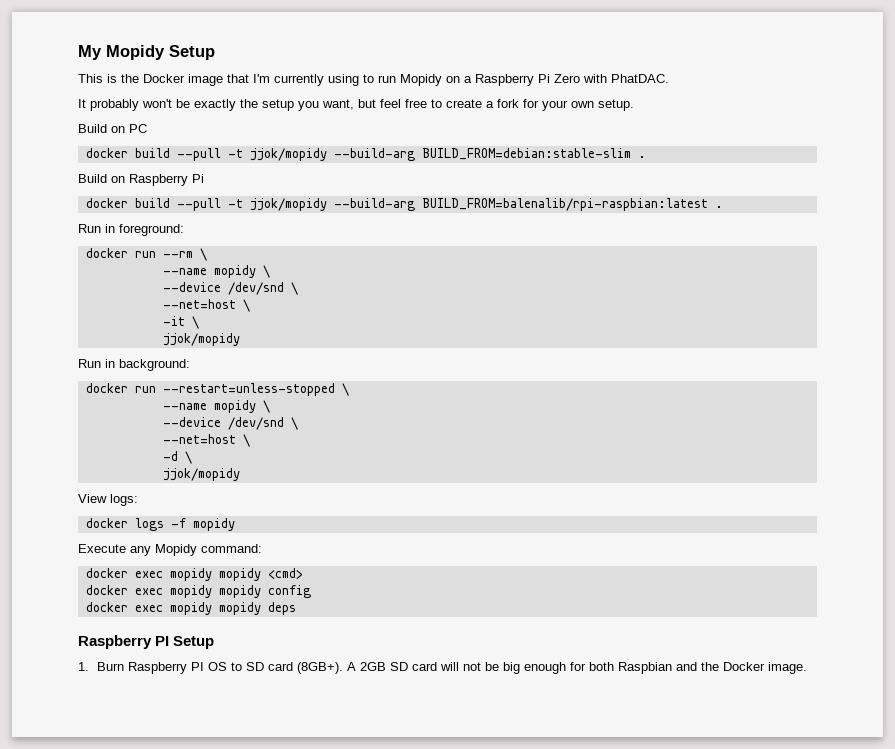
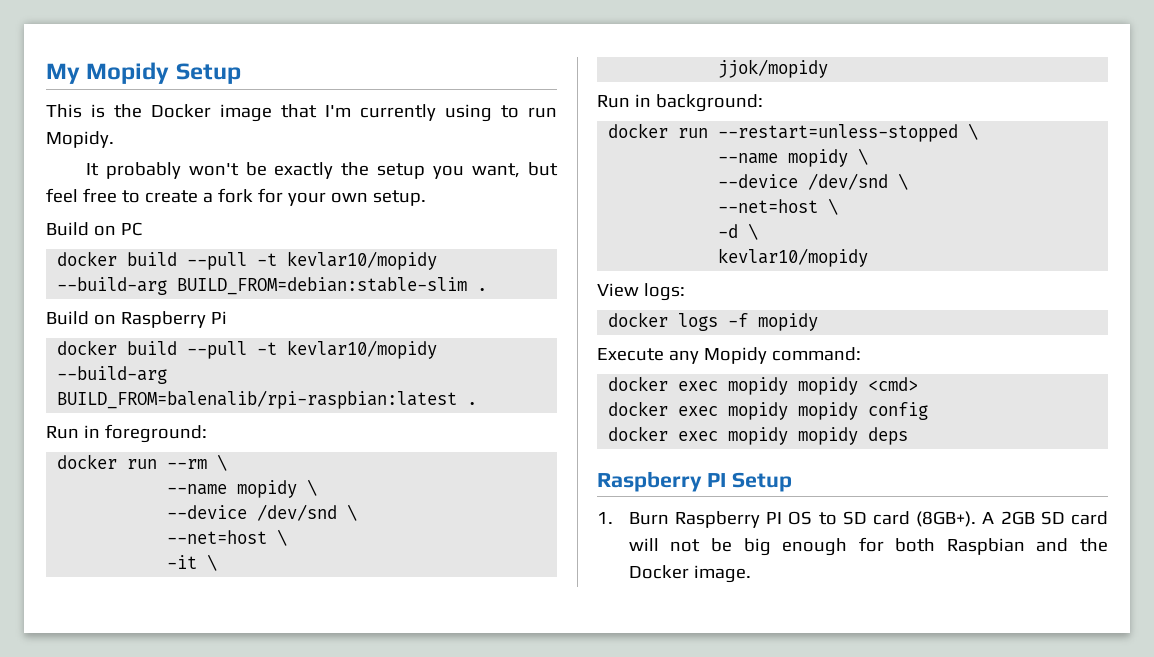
[400,74,669,86] Mopidy on a Raspberry Pi Zero with PhatDAC. -> [46,131,114,148] Mopidy.
[249,148,327,161] jjok/mopidy -> [287,251,438,270] kevlar10/mopidy
[249,198,327,211] jjok/mopidy -> [287,340,438,359] kevlar10/mopidy
[162,468,240,481] jjok/mopidy -> [718,248,869,267] kevlar10/mopidy

